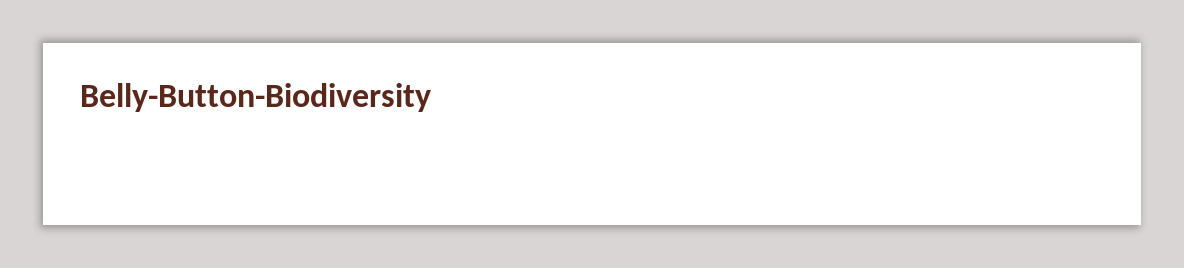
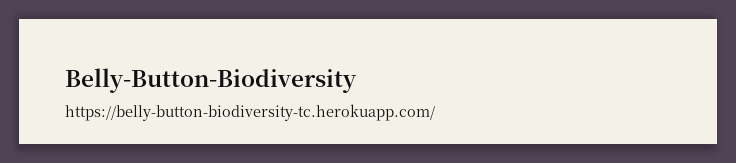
(431, 97) none -> [65,104,435,121] // https://belly-button-biodiversity-tc.herokuapp.com/

